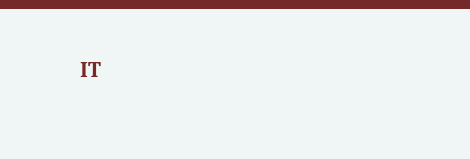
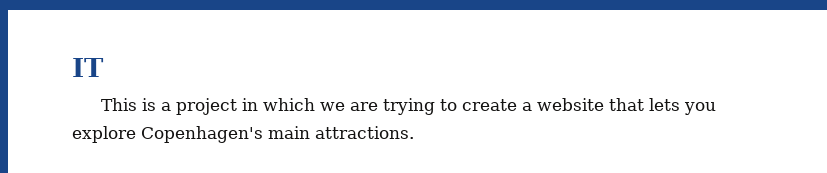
(101, 69) none -> [101,98,717,115] [72,126,414,143] // This is a project in which we are trying to create a website that lets you explore Copenhagen's main attractions.

